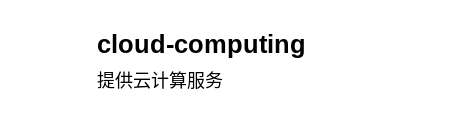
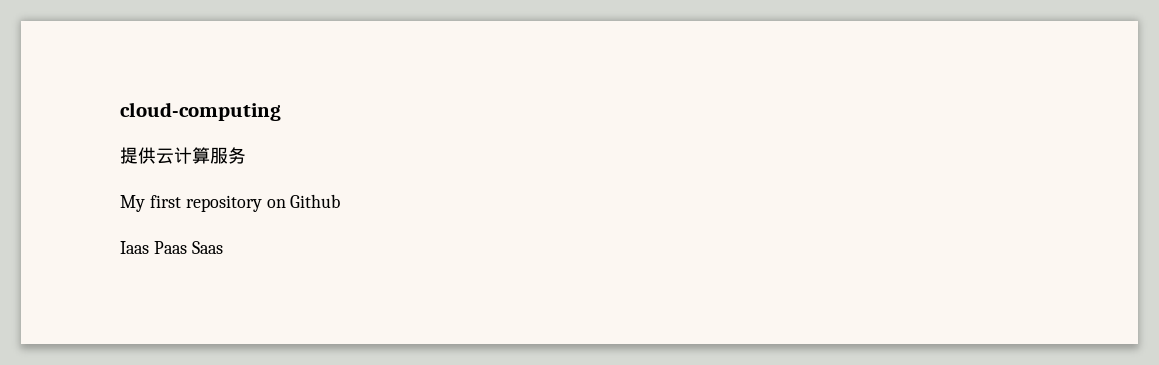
(223, 80) none -> [120,194,341,212] [120,241,223,254] // My first repository on Github // Iaas Paas Saas

